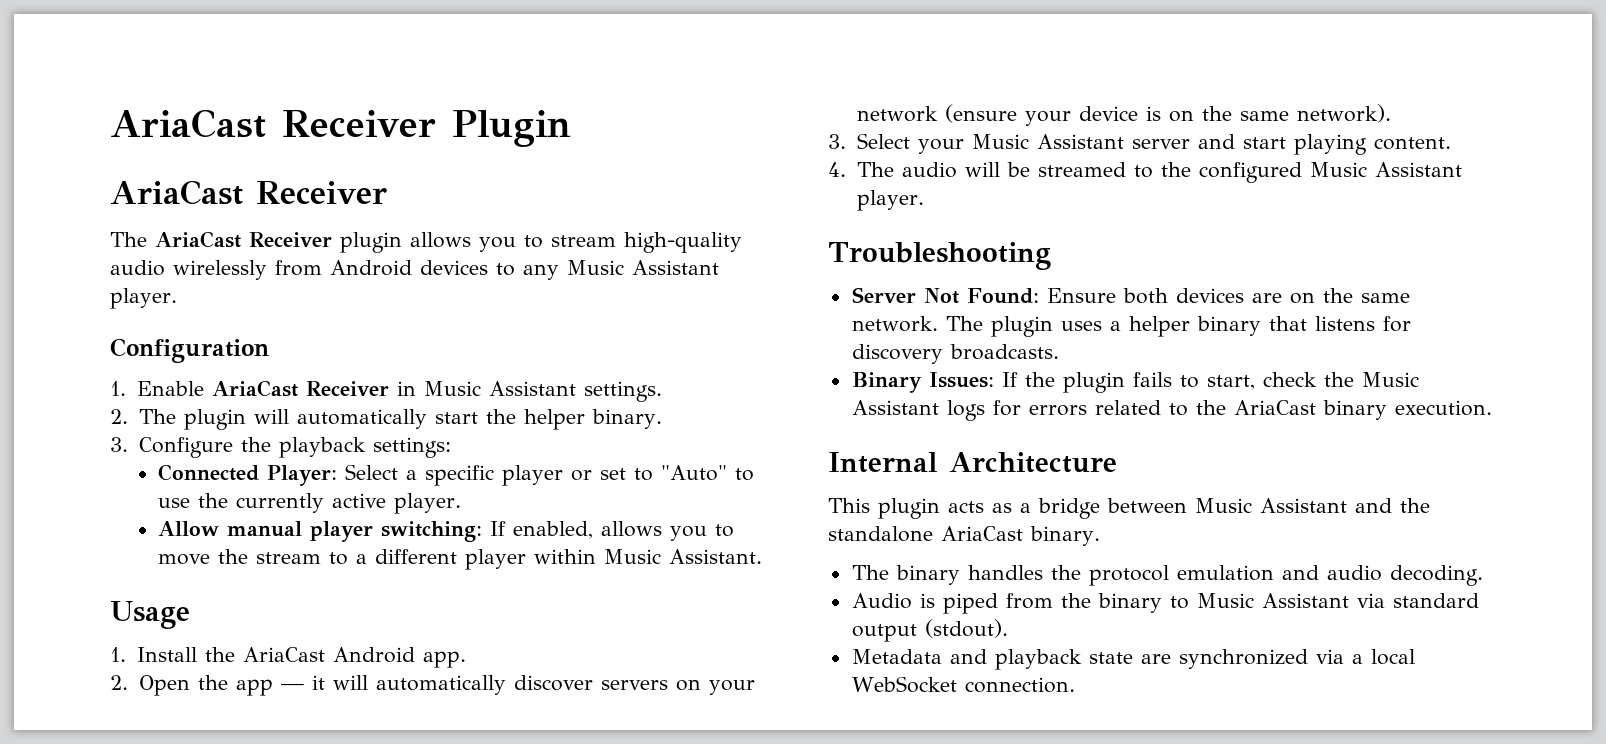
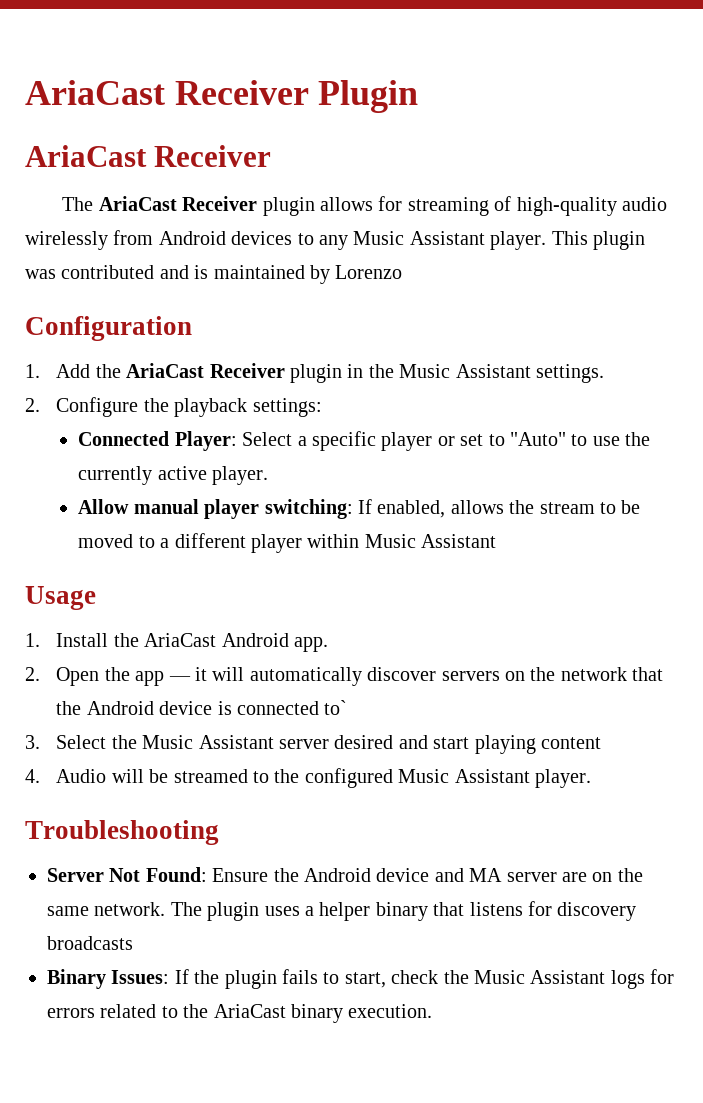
[479,235,616,252] you to stream -> [378,196,512,216] for streaming of
[110,338,269,363] [110,380,662,402] [110,409,662,430] [110,437,128,452] // Configuration // 1. Enable AriaCast Receiver in Music Assistant settings. // 2. The plugin will automatically start the helper binary. // 3. -> [551,231,645,250] [25,265,403,284] [25,316,192,341] [25,363,604,383] [25,398,40,412] This plugin was contributed and is maintained by Lorenzo // Configuration // 1. Add the AriaCast Receiver plugin in the Music Assistant settings. // 2.
[670,524,735,541] [158,549,322,565] you to move the stream -> [509,500,641,514] [78,534,134,548] the stream to be moved
[669,549,763,564] Assistant. -> [421,534,497,548] Assistant
[708,680,755,695] [856,104,1391,126] your network (ensure your device is on the same network). -> [530,667,664,681] [56,700,348,715] the network that the Android device is connected to`
[917,139,964,154] your -> [111,735,137,749] the
(1190, 144) none -> [334,735,394,749] desired
[1373,137,1451,150] content. -> [540,737,601,749] content
[856,162,957,178] The audio -> [56,769,107,783] Audio
[1122,288,1244,304] both devices -> [273,868,557,882] the Android device and MA server
[949,344,1059,360] broadcasts. -> [47,936,133,950] broadcasts
[828,452,1117,473] [828,498,1430,519] [828,526,1100,546] [851,565,1483,586] [851,593,1479,614] [851,619,1008,642] [851,649,1415,670] [851,676,1075,693] // Internal Architecture // This plugin acts as a bridge between Music Assistant and the standalone AriaCast binary. // The binary handles the protocol emulation and audio decoding. // Audio is piped from the binary to Music Assistant via standard output (stdout). // Metadata and playback state are synchronized via a local WebSocket connection. -> (433, 1011) none

